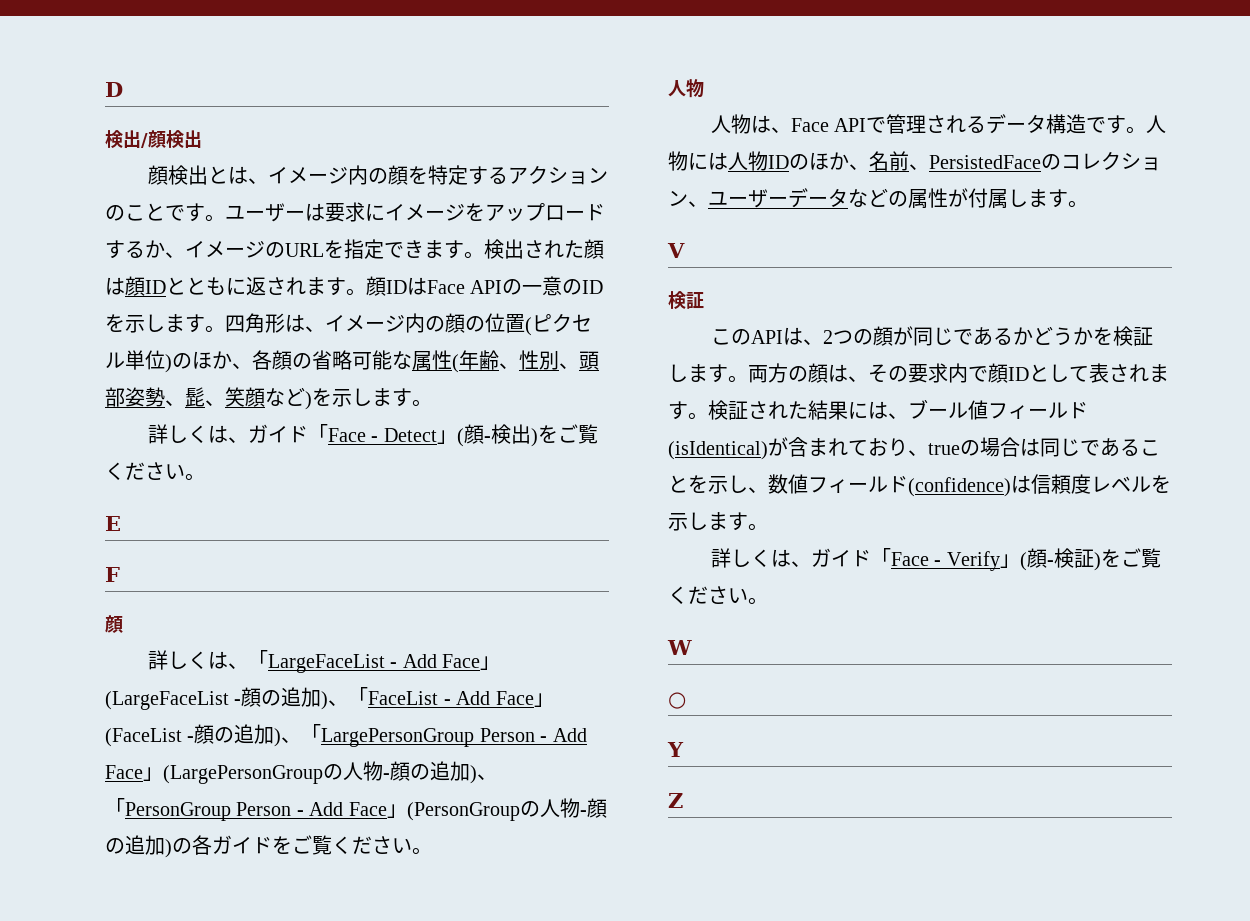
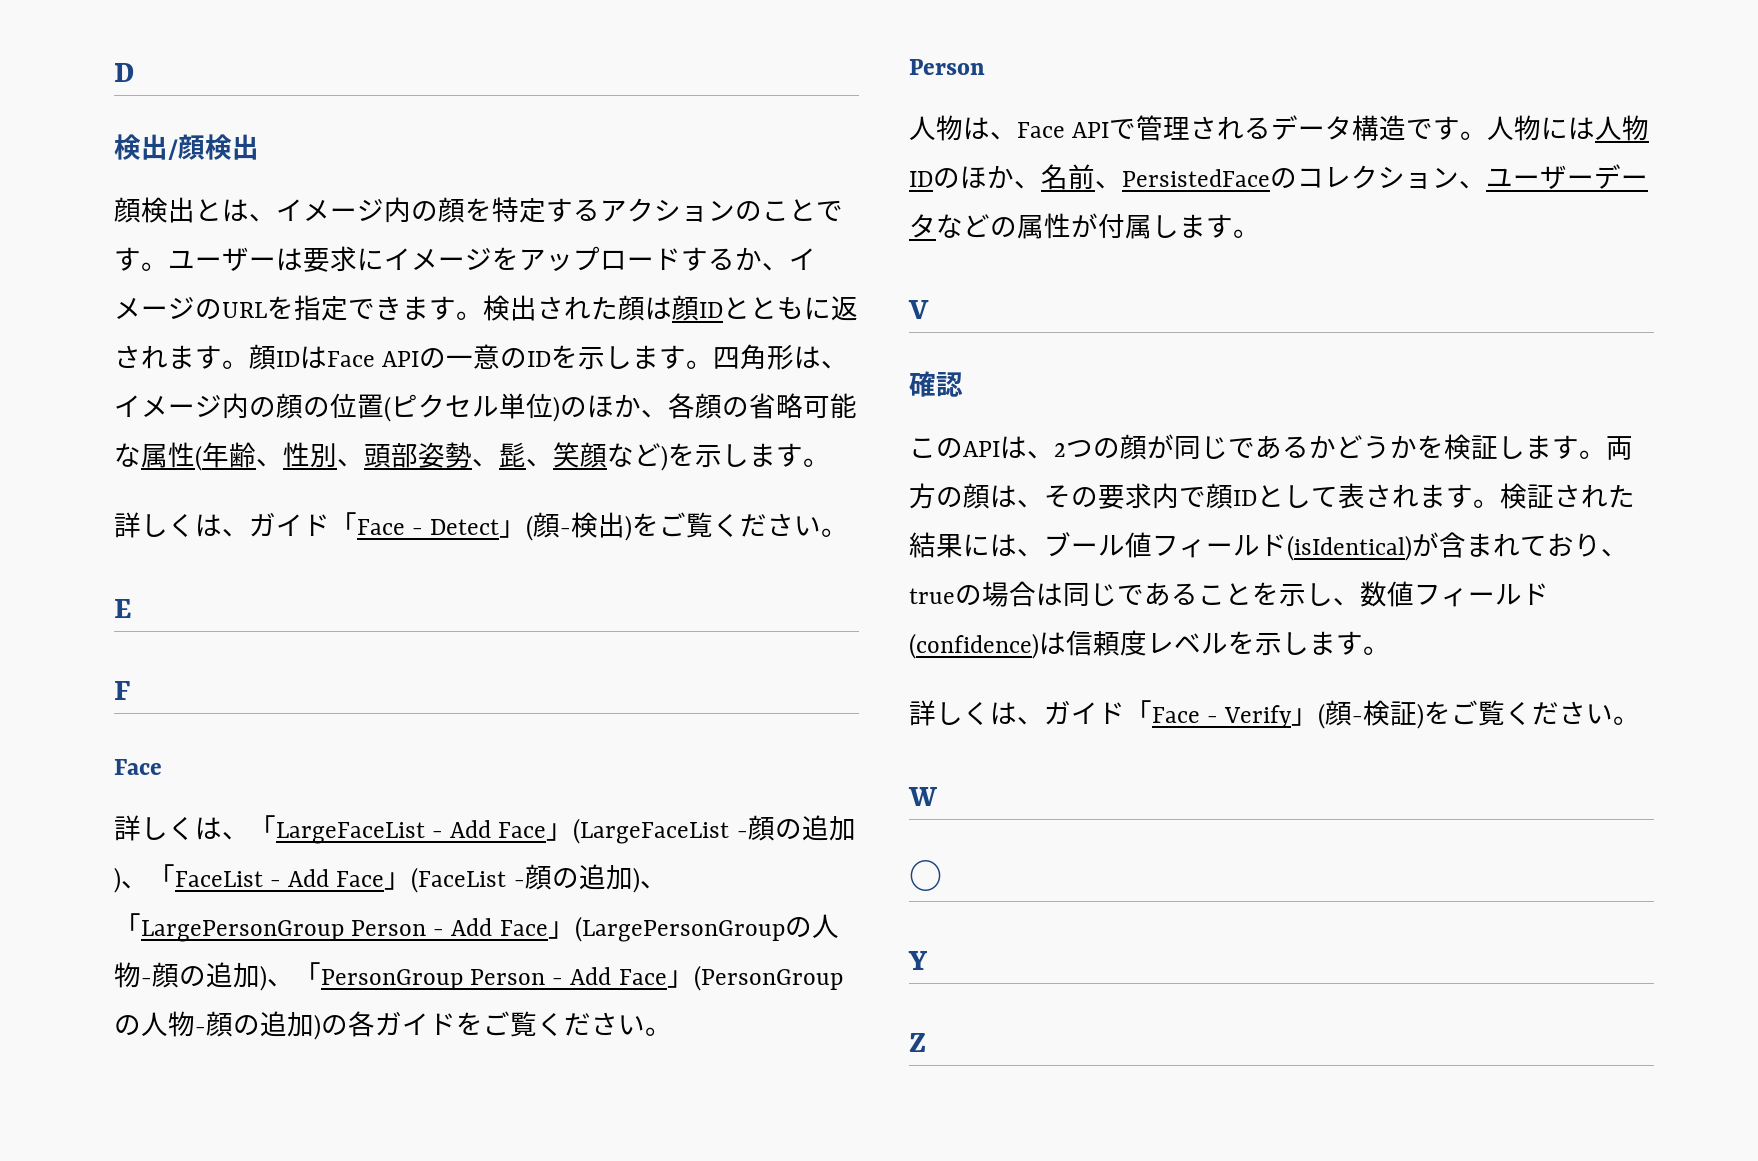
[105,615,123,633] 顔 -> [114,759,162,775] Face
[668,79,704,98] 人物 -> [909,59,985,75] Person
[668,291,704,310] 検証 -> [909,371,963,397] 確認

